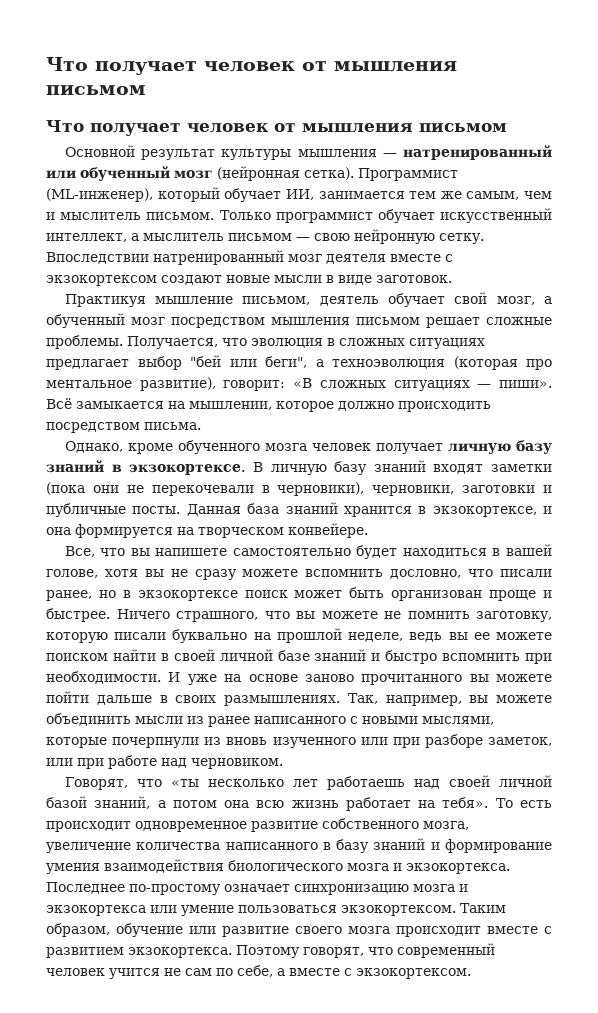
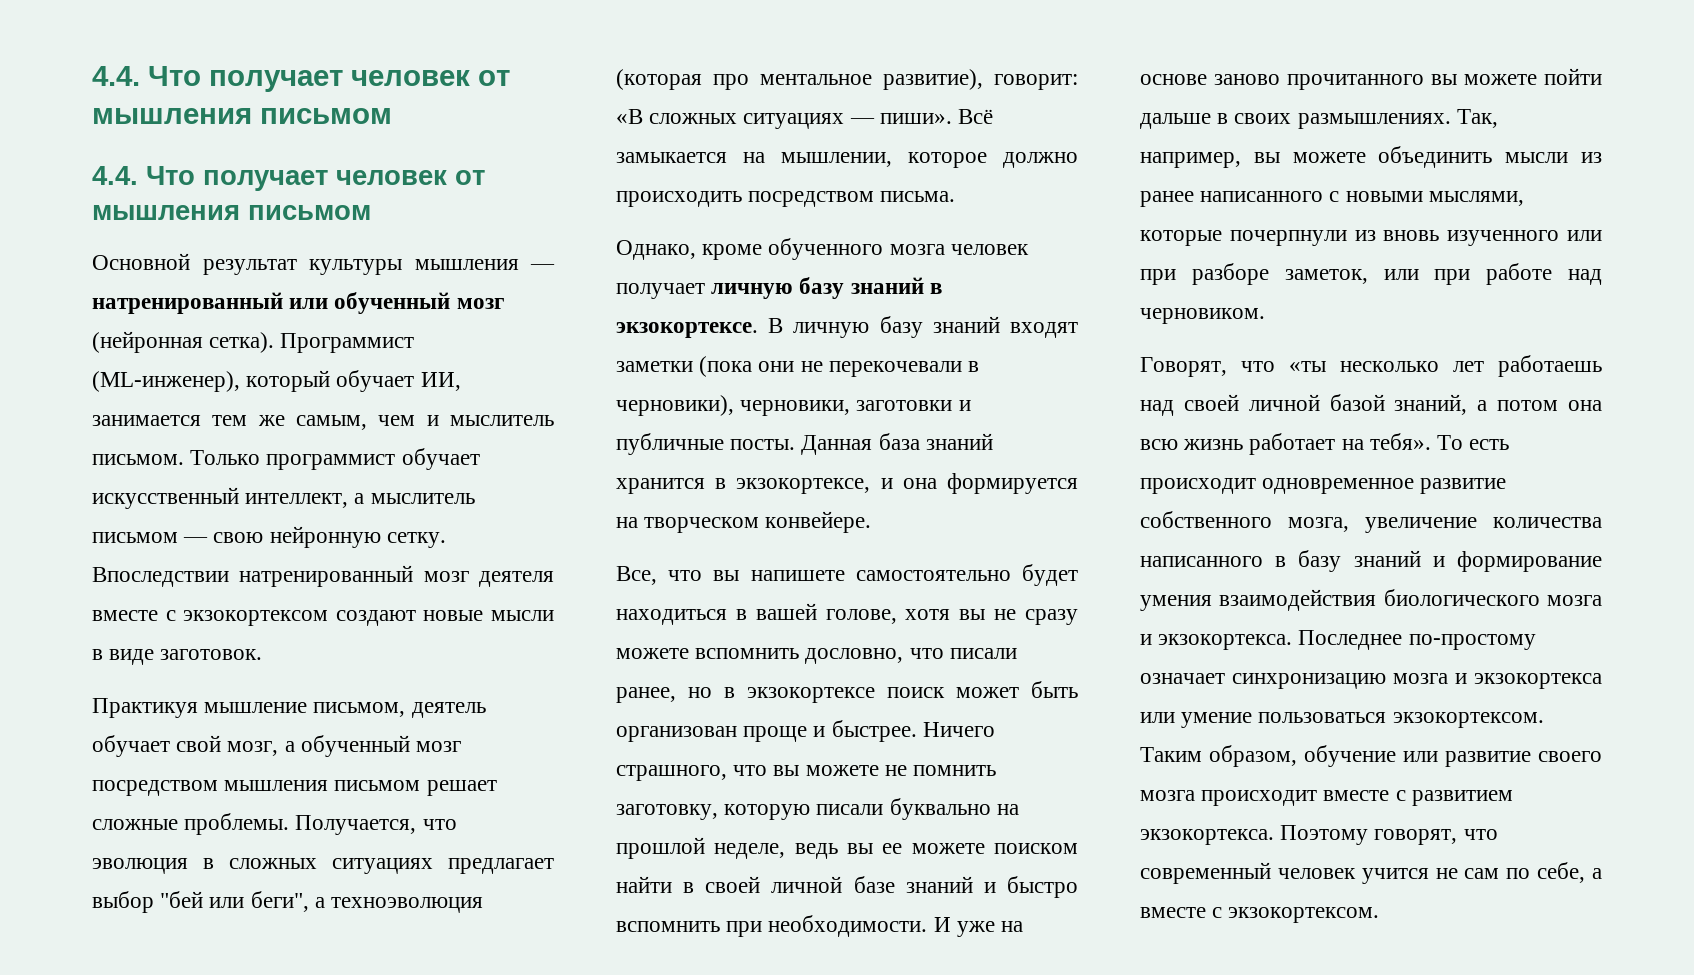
[46,57,457,75] [46,85,146,95] Что получает человек от мышления письмом // -> [92,66,510,92] [92,108,392,124] [92,166,138,185] 4.4. Что получает человек от мышления письмом // 4.4.

